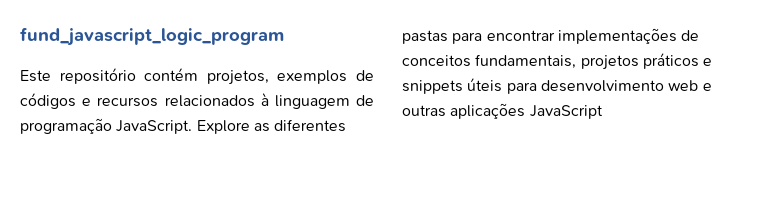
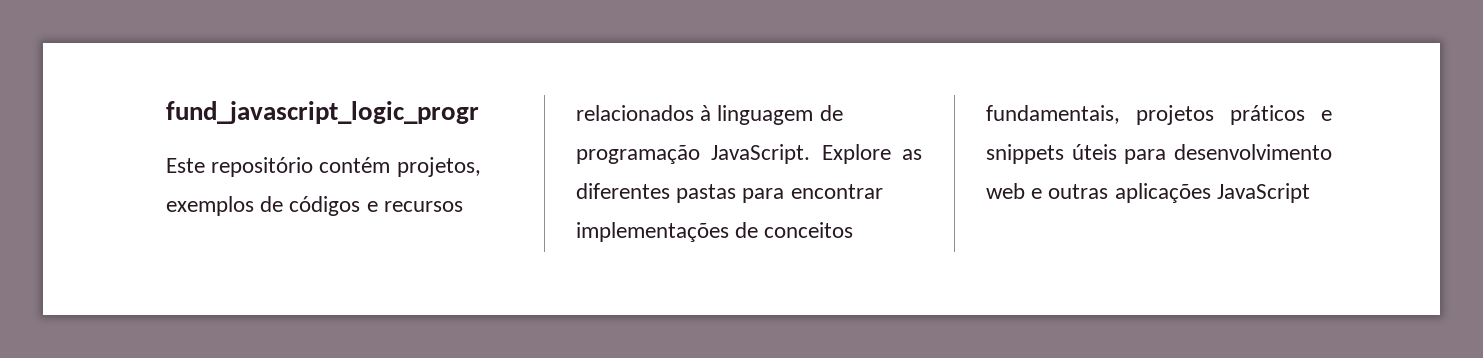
[20,27,284,46] fund_javascript_logic_program -> [166,101,479,124] fund_javascript_logic_progr

